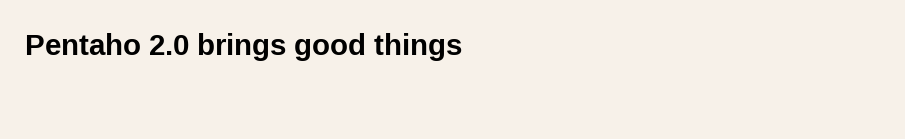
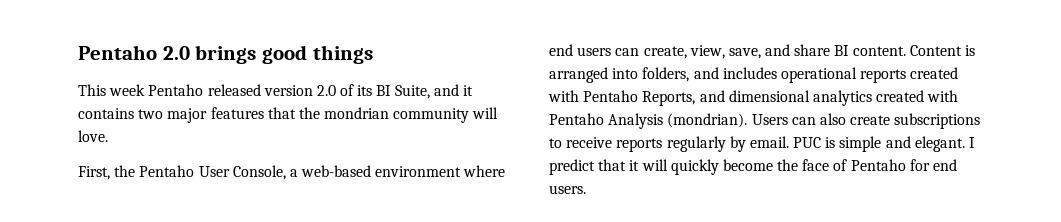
(462, 47) none -> [78,84,474,99] [78,107,499,123] [78,130,108,142] [78,165,506,180] [549,44,976,59] [549,67,959,83] [548,90,959,106] [549,113,981,129] [549,136,976,152] [549,159,958,175] [549,185,586,194] // This week Pentaho released version 2.0 of its BI Suite, and it contains two major features that the mondrian community will love. // First, the Pentaho User Console, a web-based environment where end users can create, view, save, and share BI content. Content is arranged into folders, and includes operational reports created with Pentaho Reports, and dimensional analytics created with Pentaho Analysis (mondrian). Users can also create subscriptions to receive reports regularly by email. PUC is simple and elegant. I predict that it will quickly become the face of Pentaho for end users.

